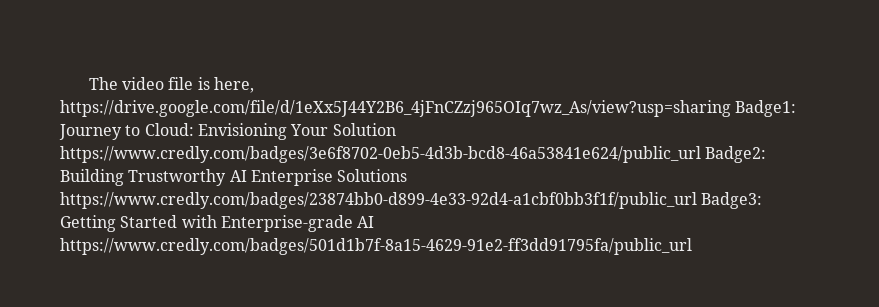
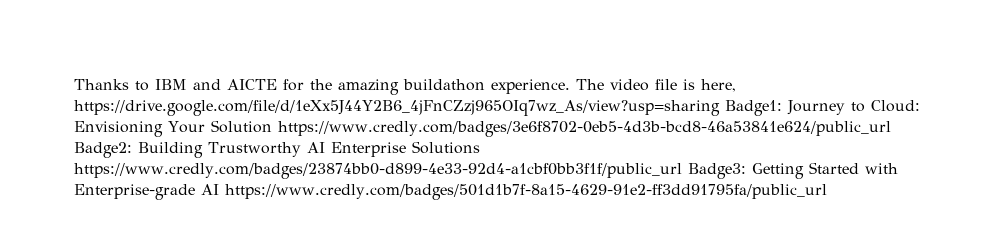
(88, 83) none -> [74,79,570,95] Thanks to IBM and AICTE for the amazing buildathon experience.

